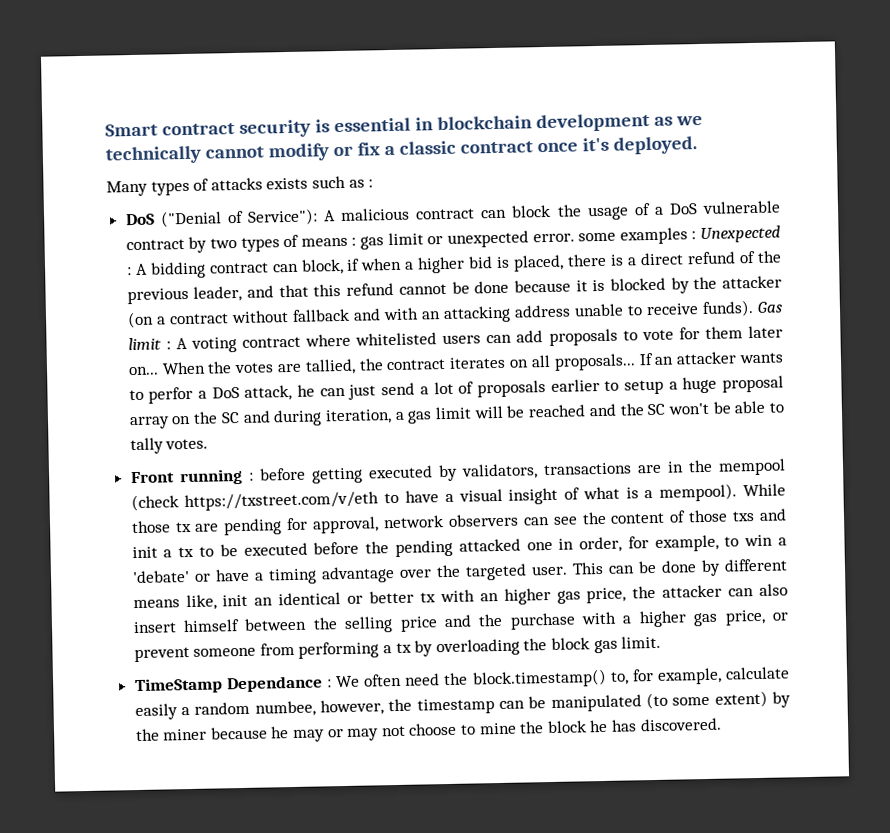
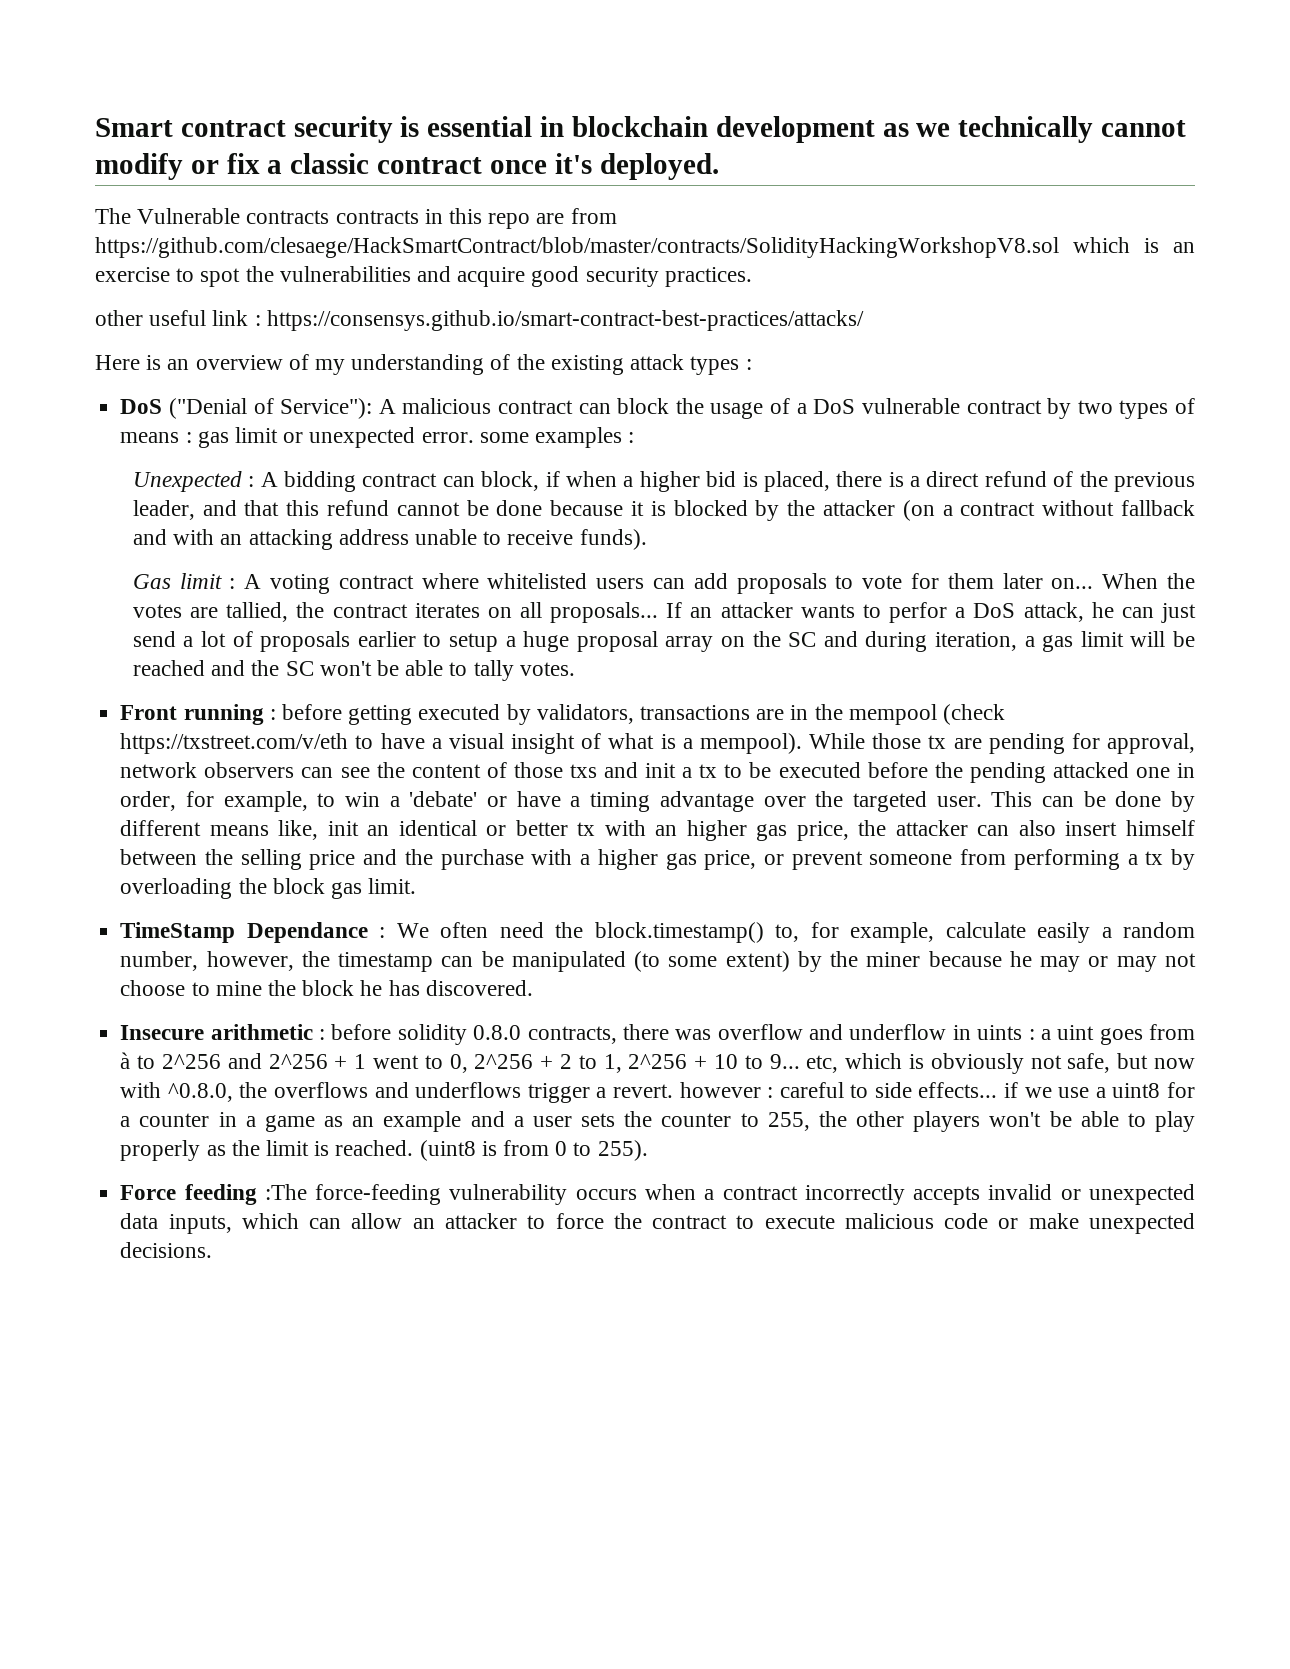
[106,175,365,197] Many types of attacks exists such as -> [95,208,617,229] [95,237,1195,258] [95,266,752,287] [95,310,864,331] [95,354,740,375] The Vulnerable contracts contracts in this repo are from https://github.com/clesaege/HackSmartContract/blob/master/contracts/SolidityHackingWorkshopV8.sol which is an exercise to spot the vulnerabilities and acquire good security practices. // other useful link : https://consensys.github.io/smart-contract-best-practices/attacks/ // Here is an overview of my understanding of the existing attack types
(697, 235) none -> (635, 437) //
(754, 309) none -> (647, 539) //
[254,700,316,717] numbee, -> [120,951,199,971] number,
(722, 724) none -> [120,1024,1196,1045] [120,1052,1196,1074] [120,1082,1196,1103] [120,1111,1195,1132] [120,1140,648,1161] [120,1184,1195,1205] [120,1213,1195,1234] [120,1242,213,1258] // Insecure arithmetic : before solidity 0.8.0 contracts, there was overflow and underflow in uints : a uint goes from à to 2^256 and 2^256 + 1 went to 0, 2^256 + 2 to 1, 2^256 + 10 to 9... etc, which is obviously not safe, but now with ^0.8.0, the overflows and underflows trigger a revert. however : careful to side effects... if we use a uint8 for a counter in a game as an example and a user sets the counter to 255, the other players won't be able to play properly as the limit is reached. (uint8 is from 0 to 255). // Force feeding :The force-feeding vulnerability occurs when a contract incorrectly accepts invalid or unexpected data inputs, which can allow an attacker to force the contract to execute malicious code or make unexpected decisions.

